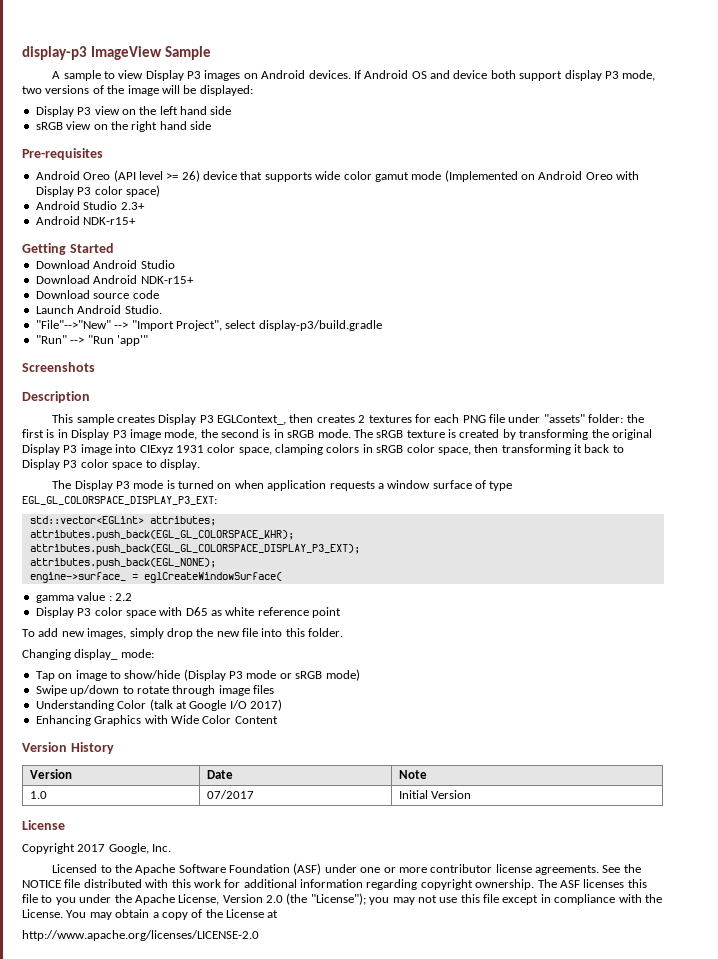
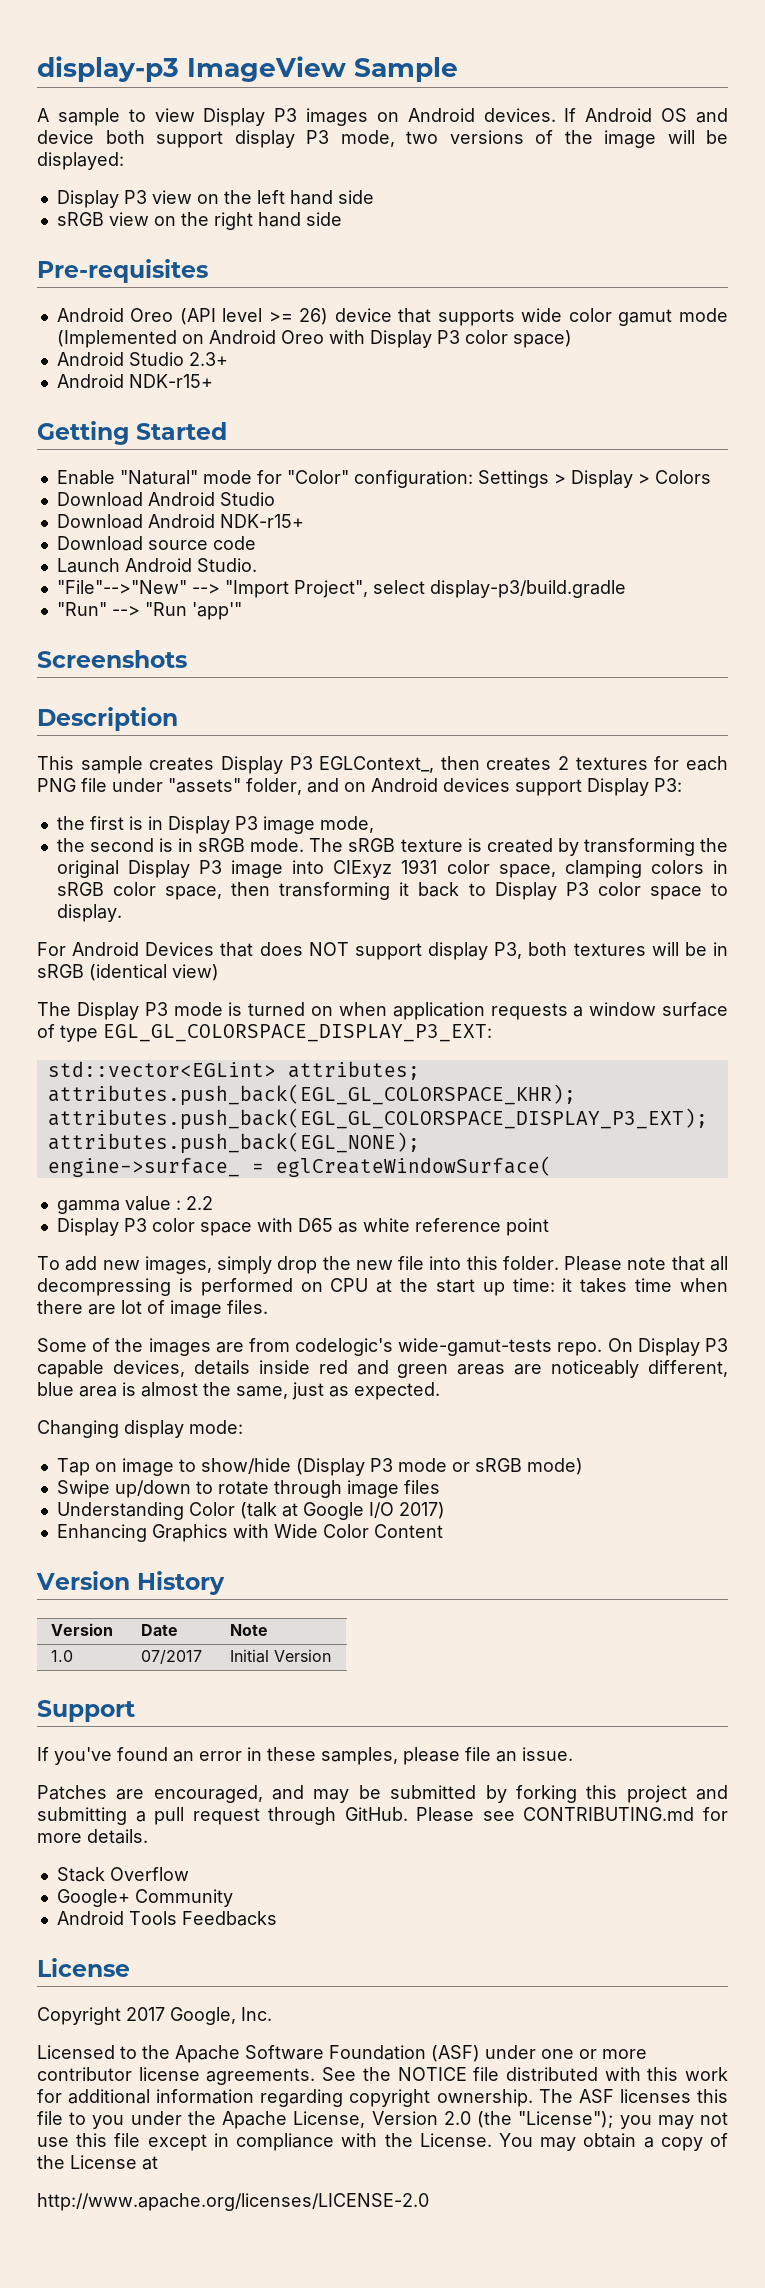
(114, 248) none -> [56,470,711,488] // Enable "Natural" mode for "Color" configuration: Settings > Display > Colors
[588,414,624,423] folder: -> [246,778,682,796] folder, and on Android devices support Display P3: //
(198, 434) none -> (374, 824) //
(200, 464) none -> [37,942,728,960] [37,964,219,981] // For Android Devices that does NOT support display P3, both textures will be in sRGB (identical view)
(344, 632) none -> [564,1256,728,1271] [37,1278,728,1296] [37,1300,268,1318] [37,1338,728,1356] [37,1360,728,1378] [37,1382,440,1400] Please note that all decompressing is performed on CPU at the start up time: it takes time when there are lot of image files. // Some of the images are from codelogic's wide-gamut-tests repo. On Display P3 capable devices, details inside red and green areas are noticeably different, blue area is almost the same, just as expected.
[74,649,119,660] display_ -> [124,1420,184,1438] display
(472, 794) none -> [37,1700,135,1722] [37,1747,573,1765] [37,1785,729,1803] [37,1807,728,1825] [37,1829,148,1844] [56,1867,189,1882] [56,1889,233,1907] [56,1911,277,1926] // Support // If you've found an error in these samples, please file an issue. // Patches are encouraged, and may be submitted by forking this project and submitting a pull request through GitHub. Please see CONTRIBUTING.md for more details. // Stack Overflow // Google+ Community // Android Tools Feedbacks

